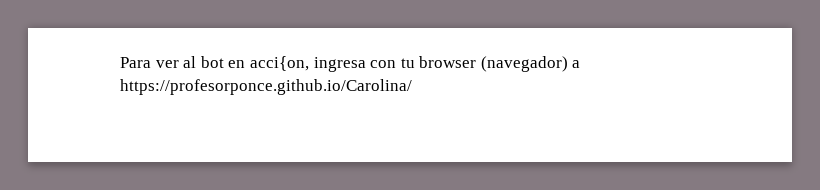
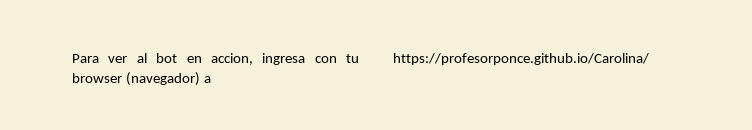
[249,56,309,71] acci{on, -> [210,53,253,65] accion,

